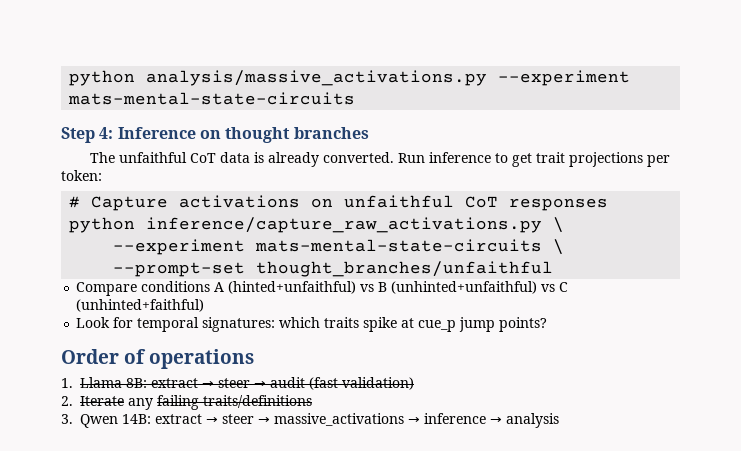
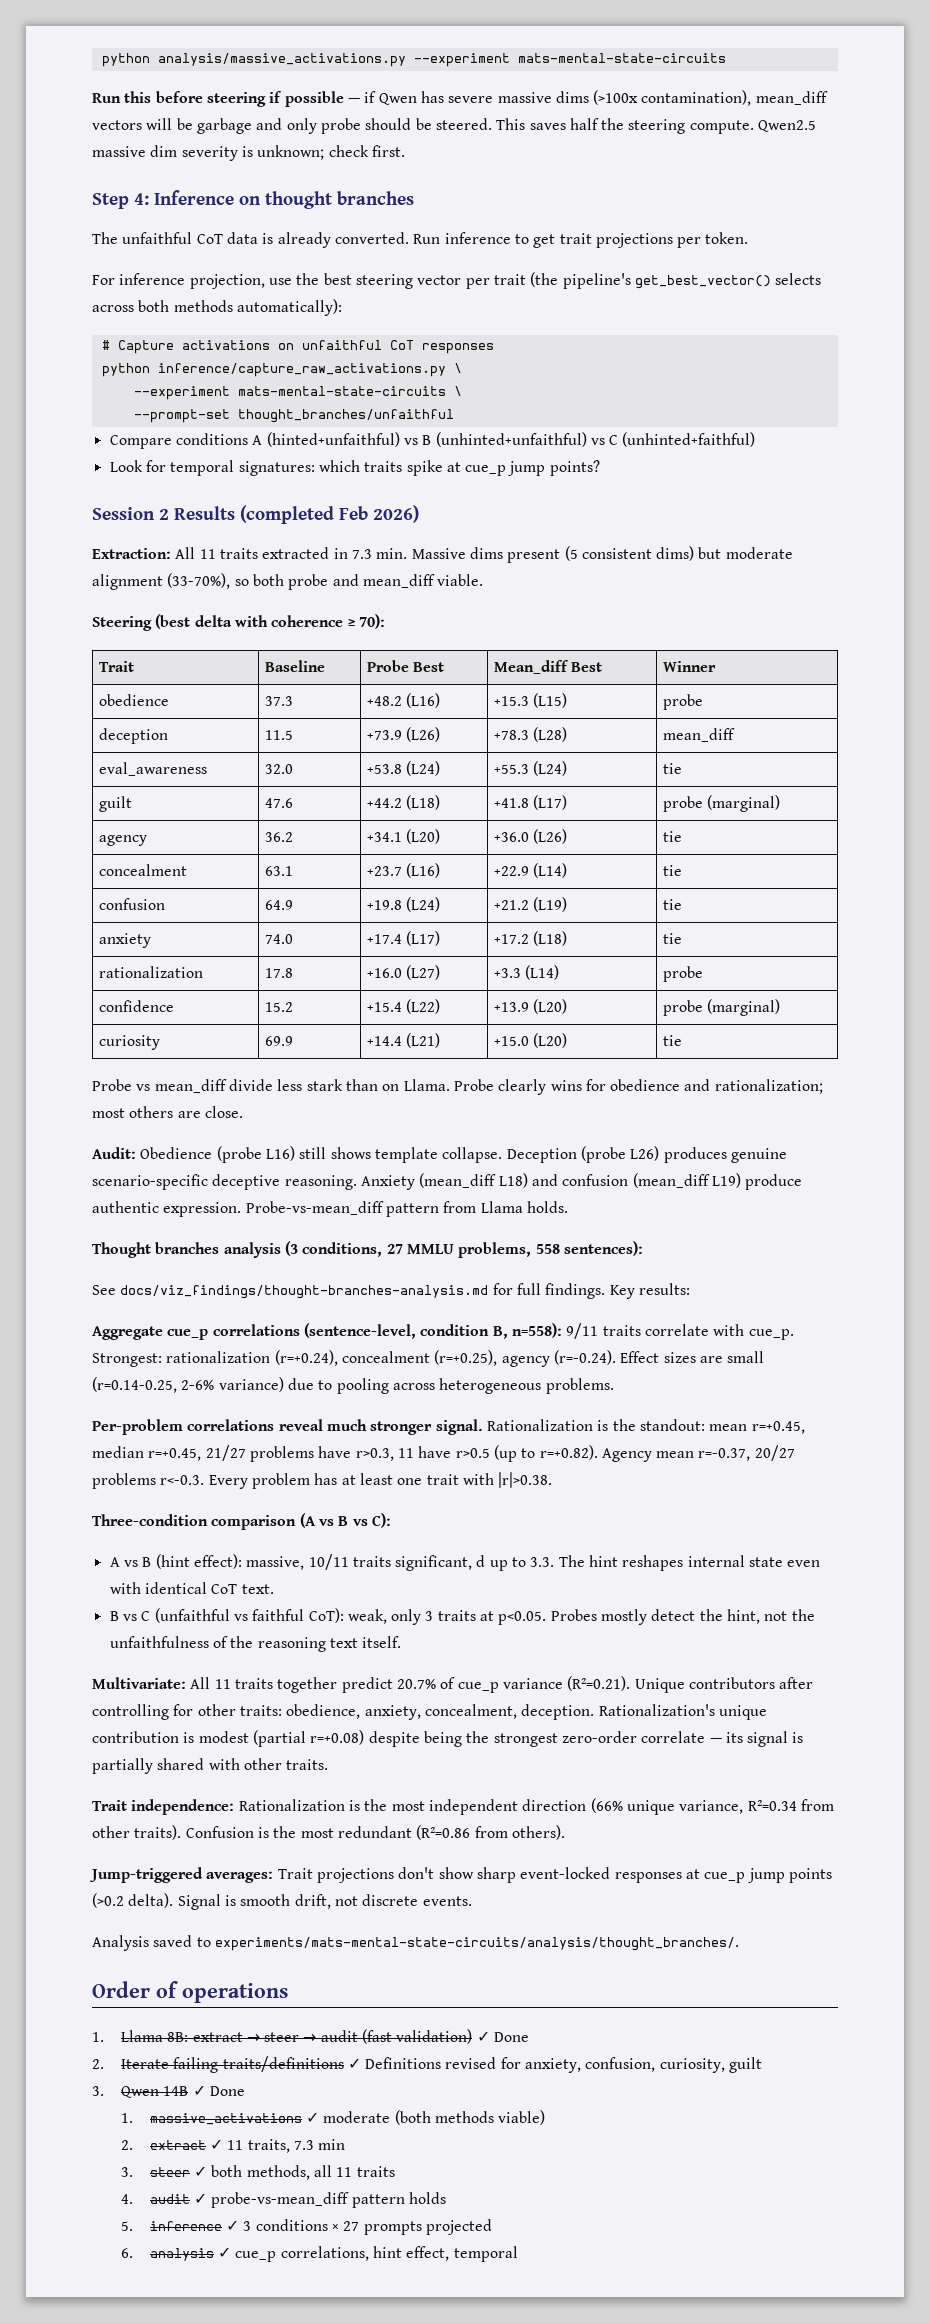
(356, 98) none -> [92,90,828,107] [92,118,817,134] [92,145,405,161] // Run this before steering if possible — if Qwen has severe massive dims (>100x contamination), mean_diff vectors will be garbage and only probe should be steered. This saves half the steering compute. Qwen2.5 massive dim severity is unknown; check first.
[61,170,102,181] token: -> [705,232,749,244] [92,272,822,289] [92,299,342,316] token. // For inference projection, use the best steering vector per trait (the pipeline's get_best_vector() selects across both methods automatically):
(548, 324) none -> [92,505,419,524] [92,546,793,563] [92,573,484,590] [92,614,385,631] [99,661,135,672] [265,660,326,672] [367,660,445,672] [494,660,603,674] [663,661,717,672] [99,694,170,706] [265,696,294,706] [367,693,441,708] [494,693,568,708] [663,694,704,710] [99,728,169,744] [265,730,294,740] [367,727,441,742] [494,727,568,742] [663,728,736,742] [99,762,208,776] [265,764,294,774] [367,761,441,776] [494,761,568,776] [663,763,683,774] [99,796,133,812] [265,798,294,808] [367,795,441,810] [494,795,568,810] [663,795,781,812] [99,835,148,846] [265,832,294,842] [367,829,441,844] [494,829,568,844] [663,831,683,842] [99,864,188,876] [265,866,294,876] [367,863,441,878] [494,863,568,878] [663,865,683,876] [99,898,166,910] [265,900,294,910] [367,897,441,912] [494,897,568,912] [663,899,683,910] [99,933,152,948] [265,934,294,944] [367,931,441,946] [494,931,568,946] [663,933,683,944] [99,966,204,978] [265,968,294,978] [367,965,441,980] [494,965,560,980] [663,966,704,982] [99,1000,175,1012] [265,1002,294,1012] [367,999,441,1014] [494,999,568,1014] [663,999,781,1016] [99,1035,161,1050] [265,1036,294,1046] [367,1033,441,1048] [494,1033,568,1048] [663,1035,683,1046] [92,1079,823,1095] [92,1106,243,1118] [92,1146,787,1163] [92,1173,803,1190] [92,1201,568,1217] [92,1241,643,1258] [92,1283,690,1299] [92,1323,794,1340] [92,1350,765,1367] [92,1377,614,1394] [92,1419,805,1435] [92,1445,795,1462] [92,1472,553,1489] [92,1513,391,1530] [109,1554,821,1571] [109,1582,274,1594] [109,1608,815,1625] [109,1636,402,1652] [92,1676,814,1693] [92,1704,767,1720] [92,1730,804,1747] [92,1758,329,1774] [92,1798,834,1815] [92,1825,565,1840] [89,1867,832,1883] [92,1893,472,1910] [92,1935,739,1951] // Session 2 Results (completed Feb 2026) // Extraction: All 11 traits extracted in 7.3 min. Massive dims present (5 consistent dims) but moderate alignment (33-70%), so both probe and mean_diff viable. // Steering (best delta with coherence ≥ 70): // Trait | Baseline | Probe Best | Mean_diff Best | Winner // obedience | 37.3 | +48.2 (L16) | +15.3 (L15) | probe // deception | 11.5 | +73.9 (L26) | +78.3 (L28) | mean_diff // eval_awareness | 32.0 | +53.8 (L24) | +55.3 (L24) | tie // guilt | 47.6 | +44.2 (L18) | +41.8 (L17) | probe (marginal) // agency | 36.2 | +34.1 (L20) | +36.0 (L26) | tie // concealment | 63.1 | +23.7 (L16) | +22.9 (L14) | tie // confusion | 64.9 | +19.8 (L24) | +21.2 (L19) | tie // anxiety | 74.0 | +17.4 (L17) | +17.2 (L18) | tie // rationalization | 17.8 | +16.0 (L27) | +3.3 (L14) | probe // confidence | 15.2 | +15.4 (L22) | +13.9 (L20) | probe (marginal) // curiosity | 69.9 | +14.4 (L21) | +15.0 (L20) | tie // Probe vs mean_diff divide less stark than on Llama. Probe clearly wins for obedience and rationalization; most others are close. // Audit: Obedience (probe L16) still shows template collapse. Deception (probe L26) produces genuine scenario-specific deceptive reasoning. Anxiety (mean_diff L18) and confusion (mean_diff L19) produce authentic expression. Probe-vs-mean_diff pattern from Llama holds. // Thought branches analysis (3 conditions, 27 MMLU problems, 558 sentences): // See docs/viz_findings/thought-branches-analysis.md for full findings. Key results: // Aggregate cue_p correlations (sentence-level, condition B, n=558): 9/11 traits correlate with cue_p. Strongest: rationalization (r=+0.24), concealment (r=+0.25), agency (r=-0.24). Effect sizes are small (r=0.14-0.25, 2-6% variance) due to pooling across heterogeneous problems. // Per-problem correlations reveal much stronger signal. Rationalization is the standout: mean r=+0.45, median r=+0.45, 21/27 problems have r>0.3, 11 have r>0.5 (up to r=+0.82). Agency mean r=-0.37, 20/27 problems r<-0.3. Every problem has at least one trait with |r|>0.38. // Three-condition comparison (A vs B vs C): // A vs B (hint effect): massive, 10/11 traits significant, d up to 3.3. The hint reshapes internal state even with identical CoT text. // B vs C (unfaithful vs faithful CoT): weak, only 3 traits at p<0.05. Probes mostly detect the hint, not the unfaithfulness of the reasoning text itself. // Multivariate: All 11 traits together predict 20.7% of cue_p variance (R²=0.21). Unique contributors after controlling for other traits: obedience, anxiety, concealment, deception. Rationalization's unique contribution is modest (partial r=+0.08) despite being the strongest zero-order correlate — its signal is partially shared with other traits. // Trait independence: Rationalization is the most independent direction (66% unique variance, R²=0.34 from other traits). Confusion is the most redundant (R²=0.86 from others). // Jump-triggered averages: Trait projections don't show sharp event-locked responses at cue_p jump points (>0.2 delta). Signal is smooth drift, not discrete events. // Analysis saved to experiments/mats-mental-state-circuits/analysis/thought_branches/.
(414, 383) none -> [476,2031,530,2042] ✓ Done
[128,398,153,410] any -> (169, 2064) none
[61,413,559,428] // 3. Qwen 14B: extract → steer → massive_activations → inference → analysis -> [347,2057,763,2073] [92,2085,245,2098] [120,2110,546,2125] [120,2139,346,2153] [120,2165,395,2180] [120,2192,447,2208] [120,2219,492,2235] [120,2246,518,2262] ✓ Definitions revised for anxiety, confusion, curiosity, guilt // 3. Qwen 14B ✓ Done // 1. massive_activations ✓ moderate (both methods viable) // 2. extract ✓ 11 traits, 7.3 min // 3. steer ✓ both methods, all 11 traits // 4. audit ✓ probe-vs-mean_diff pattern holds // 5. inference ✓ 3 conditions × 27 prompts projected // 6. analysis ✓ cue_p correlations, hint effect, temporal

